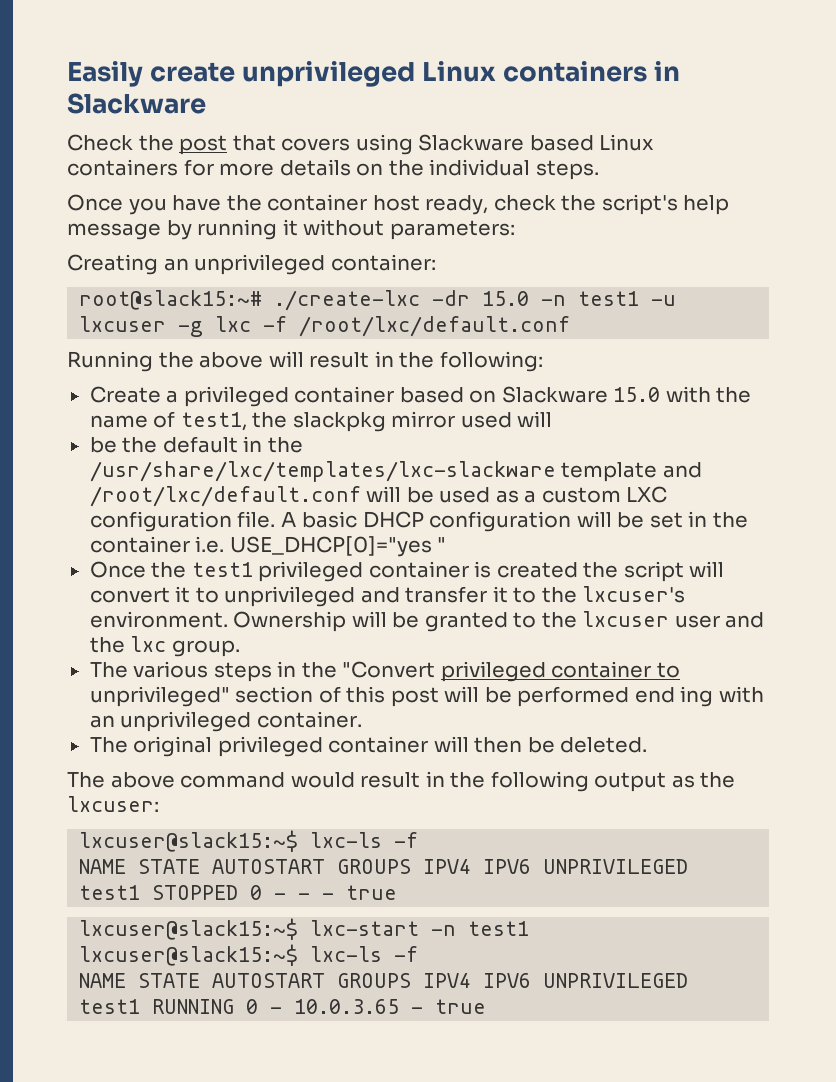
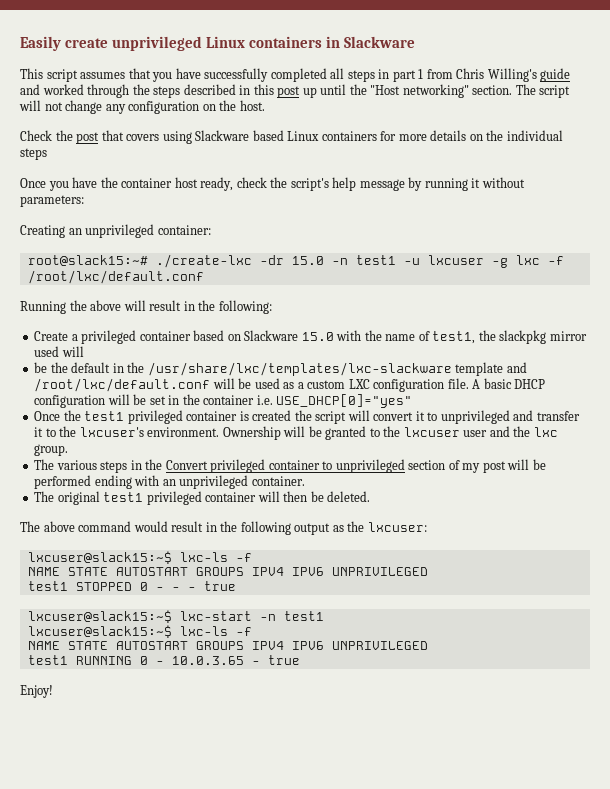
(206, 103) none -> [20,68,571,82] [20,84,571,98] [19,100,265,114] // This script assumes that you have successfully completed all steps in part 1 from Chris Willing's guide and worked through the steps described in this post up until the "Host networking" section. The script will not change any configuration on the host.
[535,160,599,180] steps. -> [20,148,47,160] steps
[229,536,447,557] USE_DHCP[0]="yes " -> [276,394,413,408] USE_DHCP[0]="yes"
[342,661,436,678] "Convert -> [165,460,208,470] Convert
[89,686,230,707] unprivileged" -> [335,459,405,473] unprivileged
[346,686,386,703] this -> [462,463,481,473] my
[634,686,714,707] end ing -> [94,475,132,489] ending
(213, 746) none -> [103,492,144,502] test1
(487, 1006) none -> [20,685,53,698] // Enjoy!

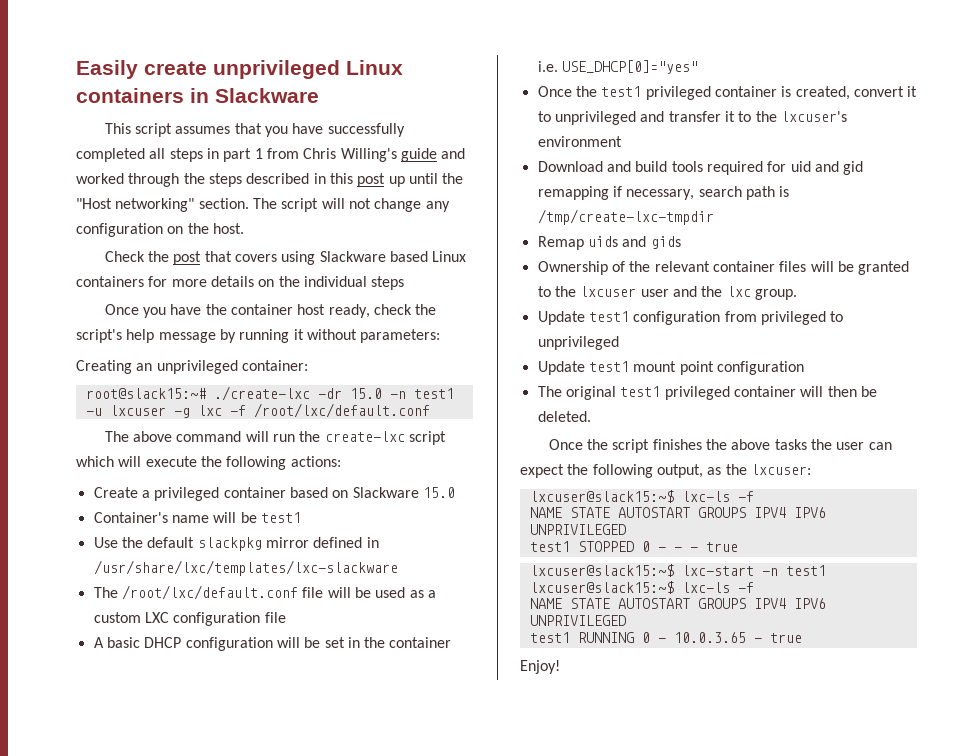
[20,300,272,314] Running the above will result in the following: -> [104,431,446,445] [76,456,341,470] The above command will run the create-lxc script which will execute the following actions:
[336,330,587,344] [34,346,84,357] [34,362,527,376] [34,378,211,392] with the name of test1, the slackpkg mirror used will // be the default in the /usr/share/lxc/templates/lxc-slackware template and /root/lxc/default.conf -> [93,512,301,523] [93,537,379,551] [93,560,398,576] [93,585,324,600] // Container's name will be test1 // Use the default slackpkg mirror defined in /usr/share/lxc/templates/lxc-slackware // The /root/lxc/default.conf file
[447,378,469,389] file. -> [264,612,286,623] file //
[252,410,370,424] created the script will -> [795,86,850,100] created,
[147,426,281,440] environment. Ownership -> [537,136,622,147] [537,161,864,175] [537,186,790,200] [537,209,714,225] [537,236,681,250] [537,261,807,275] environment // Download and build tools required for uid and gid remapping if necessary, search path is /tmp/create-lxc-tmpdir // Remap uids and gids // Ownership of the relevant container files
[34,459,546,473] [34,475,305,489] The various steps in the Convert privileged container to unprivileged section of my post will be performed ending with an unprivileged container. -> [537,311,844,325] [537,336,619,350] [537,361,804,375] Update test1 configuration from privileged to unprivileged // Update test1 mount point configuration
[20,521,331,535] The above command would result in the following output -> [548,439,892,453] [520,464,703,478] Once the script finishes the above tasks the user can expect the following output,

